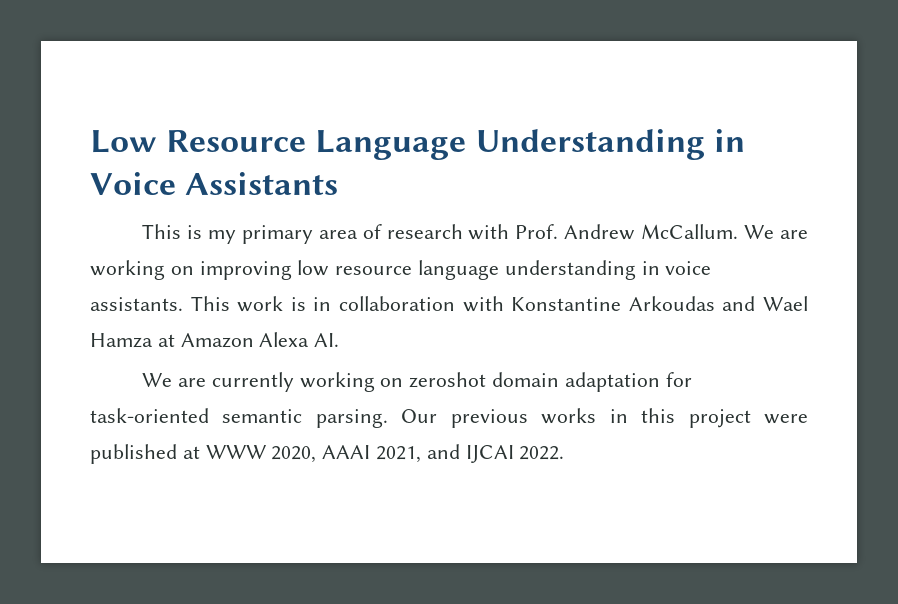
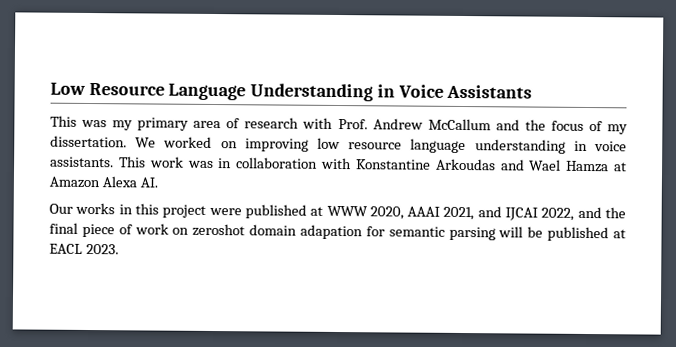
[187,225,203,239] is -> [81,119,108,128] was
[641,224,808,239] [90,260,165,280] McCallum. We are working -> [427,118,628,135] [50,135,213,148] McCallum and the focus of my dissertation. We worked
[290,297,306,311] is -> [187,160,214,168] was
[142,372,692,392] [90,408,528,428] We are currently working on zeroshot domain adaptation for task-oriented semantic parsing. Our previous -> [49,203,73,214] Our
[519,446,565,460] 2022. -> [541,206,626,221] [49,222,627,242] [49,243,119,255] 2022, and the final piece of work on zeroshot domain adapation for semantic parsing will be published at EACL 2023.

